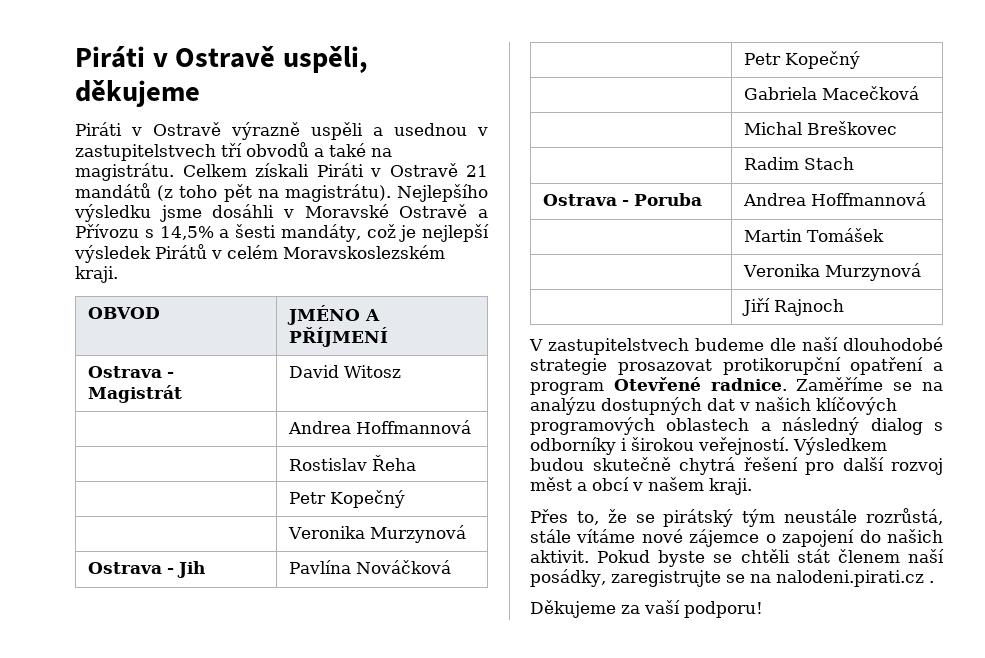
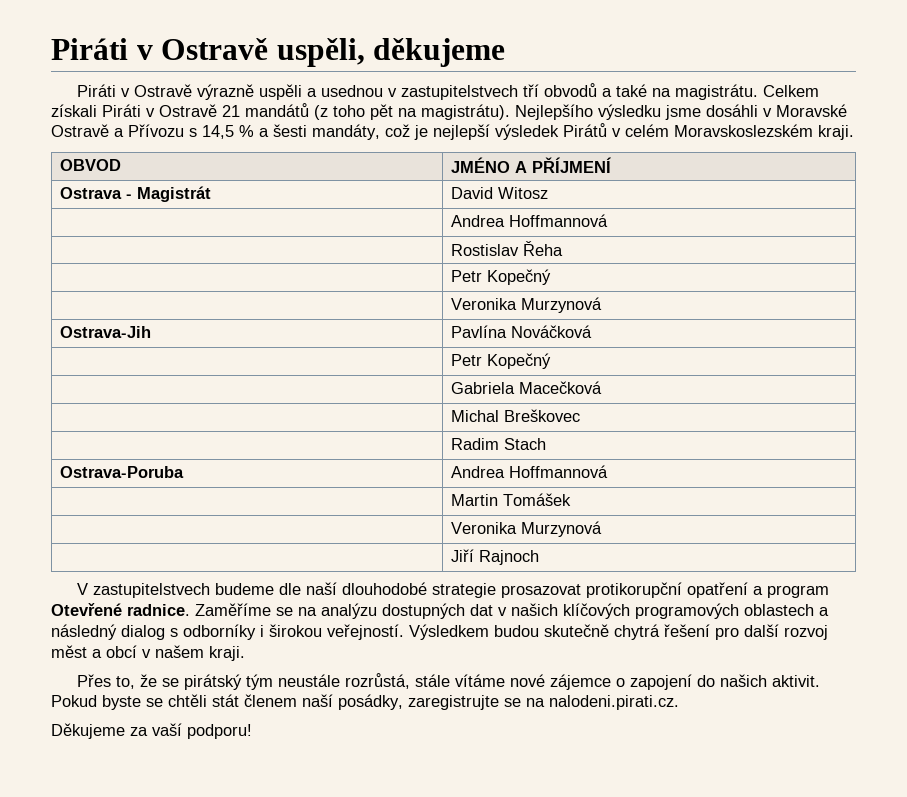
[159,226,214,240] 14,5% -> [202,125,254,139] 14,5 %
[88,561,206,578] Ostrava - Jih -> [59,326,151,338] Ostrava-Jih
[543,193,703,206] Ostrava - Poruba -> [59,466,184,478] Ostrava-Poruba
[775,570,934,587] nalodeni.pirati.cz . -> [549,695,679,710] nalodeni.pirati.cz.

